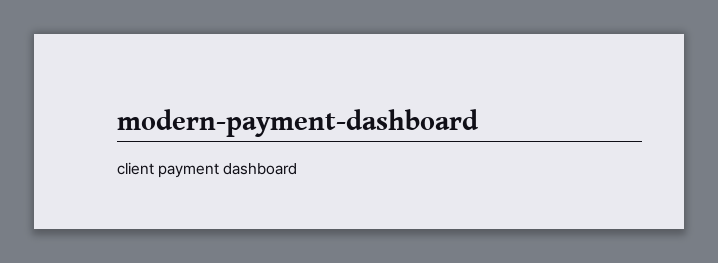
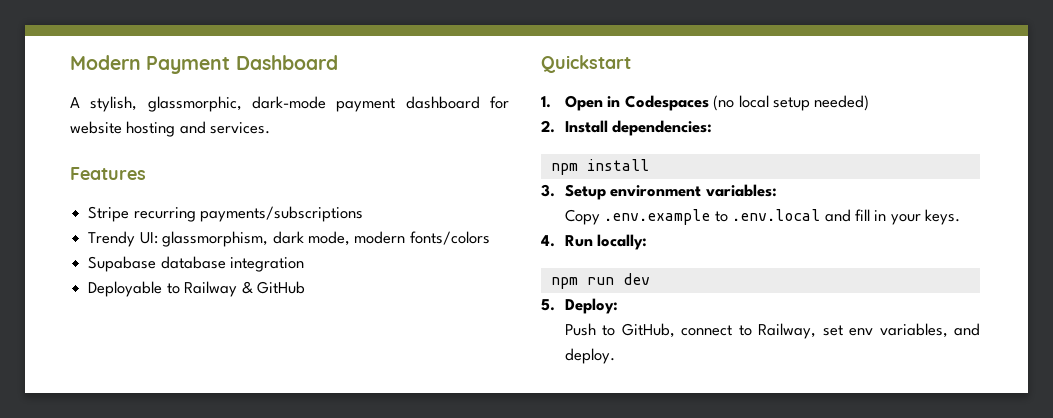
[117,109,479,137] [117,162,298,178] modern-payment-dashboard // client payment dashboard -> [70,55,338,74] [70,96,509,112] [70,121,271,137] [70,167,146,180] [88,206,364,222] [88,231,490,247] [88,256,305,272] [88,281,305,297] [541,55,631,73] [541,95,870,111] [541,120,713,136] [550,159,649,175] [541,184,777,200] [564,209,961,225] [541,234,648,250] [550,273,650,289] [541,298,618,314] [564,323,980,339] [564,348,615,364] Modern Payment Dashboard // A stylish, glassmorphic, dark-mode payment dashboard for website hosting and services. // Features // Stripe recurring payments/subscriptions // Trendy UI: glassmorphism, dark mode, modern fonts/colors // Supabase database integration // Deployable to Railway & GitHub // Quickstart // 1. Open in Codespaces (no local setup needed) // 2. Install dependencies: // npm install // 3. Setup environment variables: // Copy .env.example to .env.local and fill in your keys. // 4. Run locally: // npm run dev // 5. Deploy: // Push to GitHub, connect to Railway, set env variables, and deploy.

